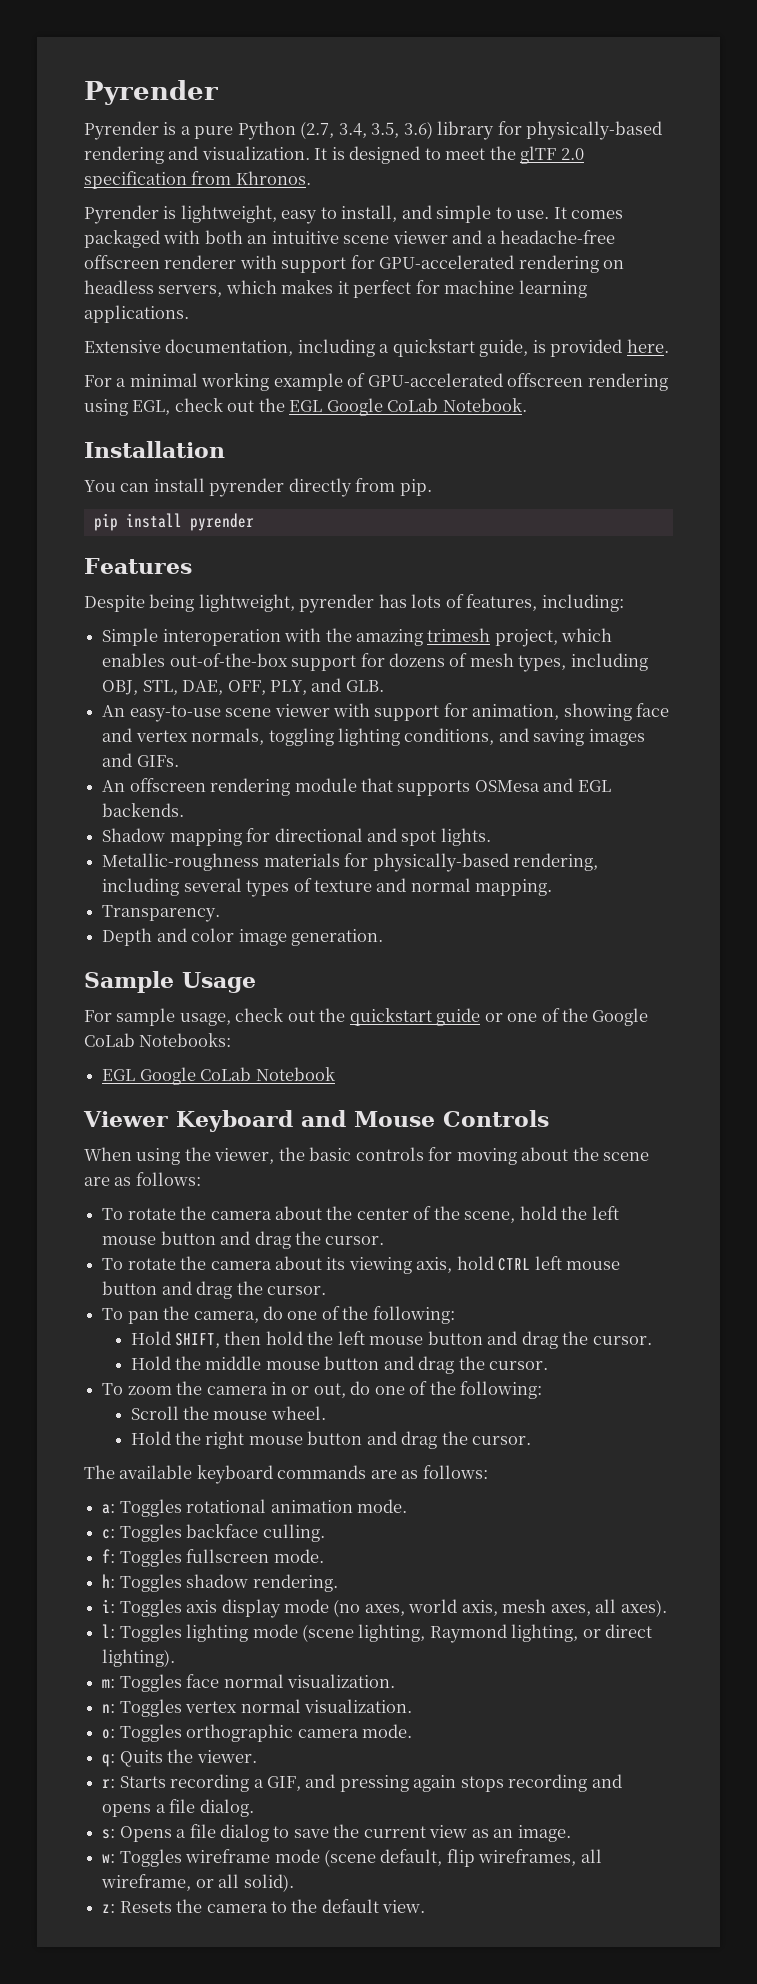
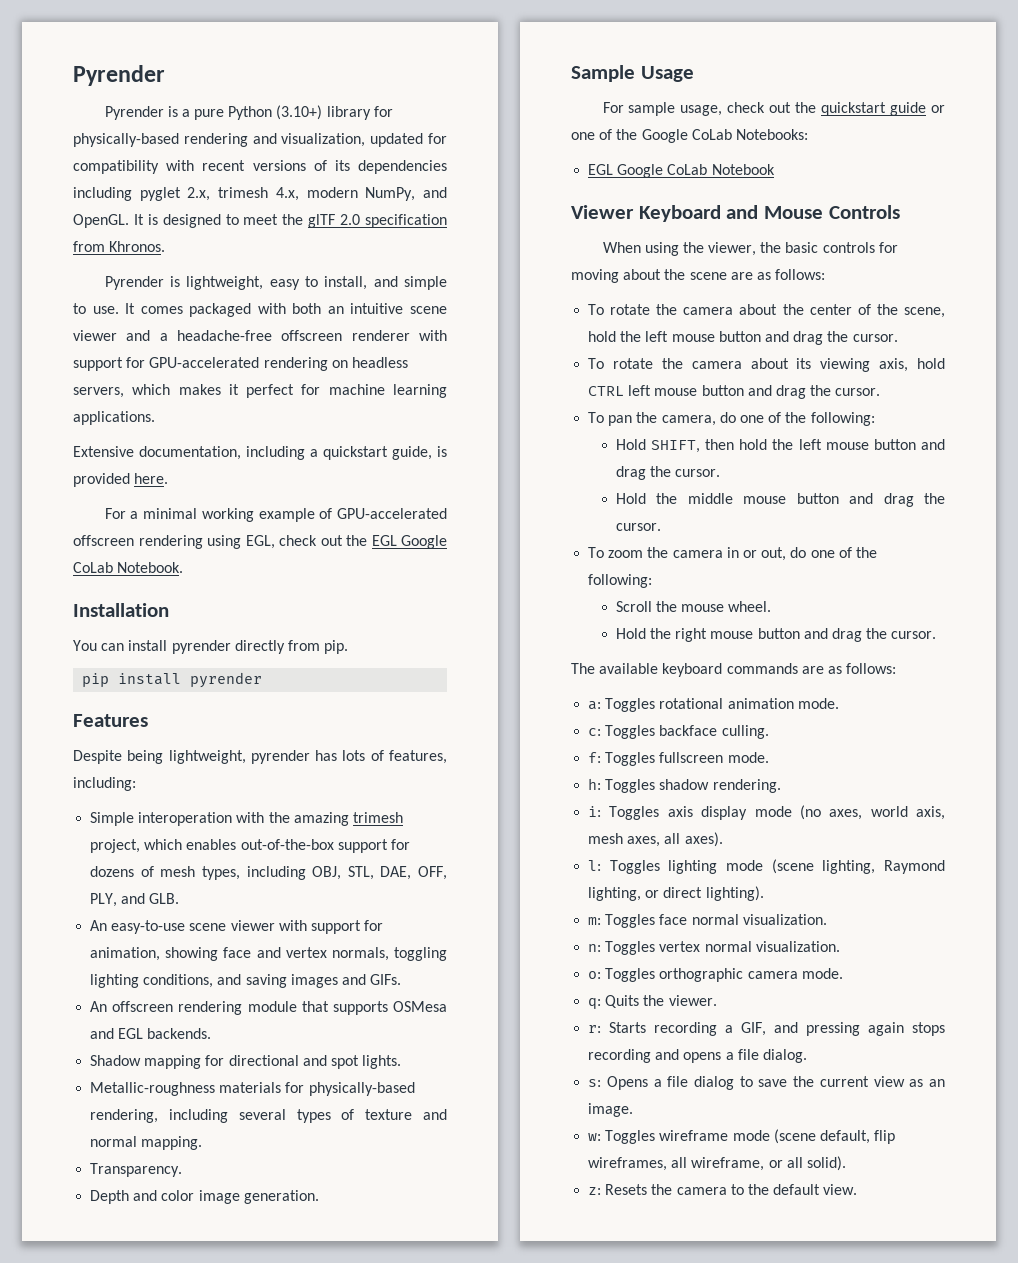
[300,121,433,139] (2.7, 3.4, 3.5, 3.6) -> [276,105,323,120] (3.10+)
[201,146,310,160] visualization. -> [281,133,448,147] [73,160,447,174] [73,187,447,201] [73,214,129,228] visualization, updated for compatibility with recent versions of its dependencies including pyglet 2.x, trimesh 4.x, modern NumPy, and OpenGL.

